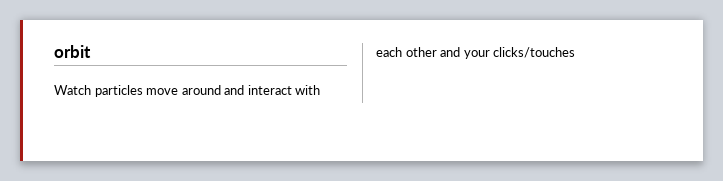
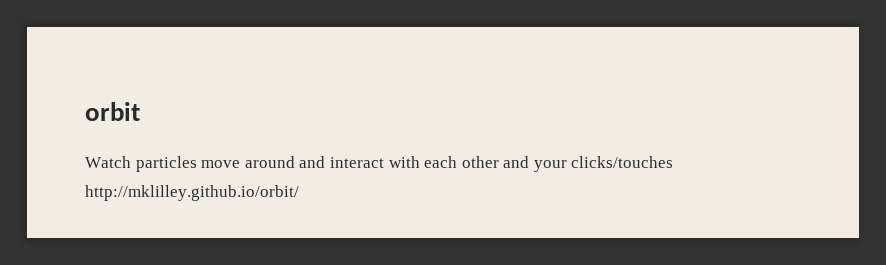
(576, 52) none -> [85,185,299,201] http://mklilley.github.io/orbit/

